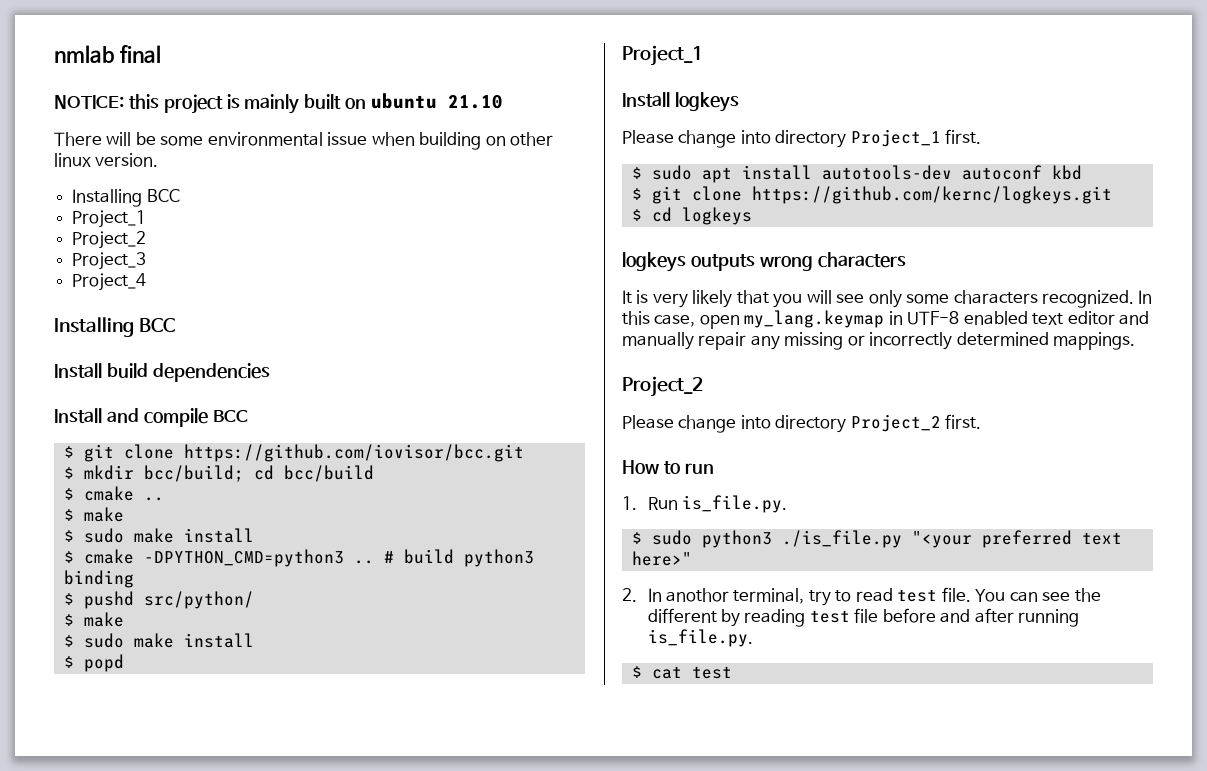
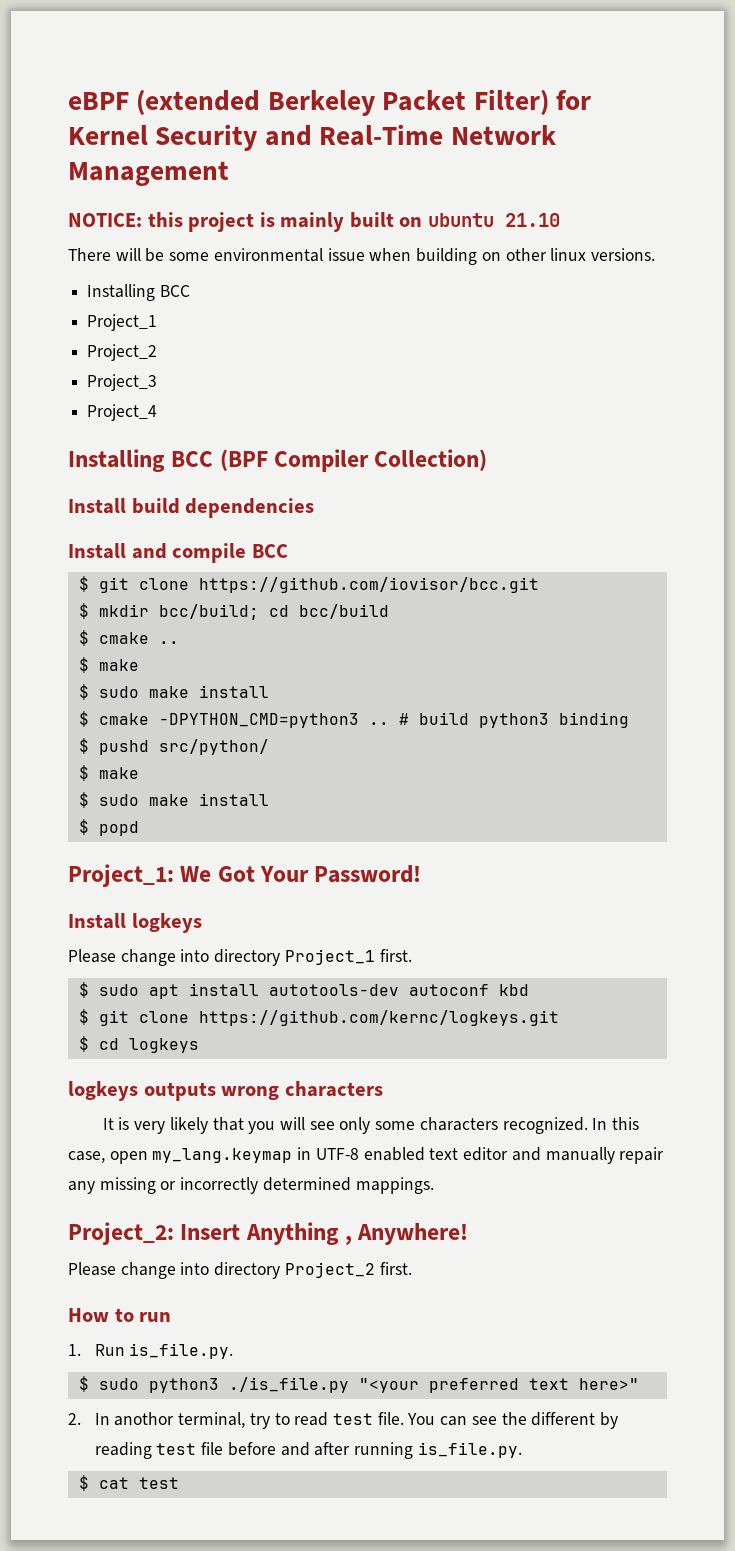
[54,45,161,63] nmlab final -> [68,89,592,116] [68,124,556,151] [68,161,229,186] eBPF (extended Berkeley Packet Filter) for Kernel Security and Real-Time Network Management
[95,153,159,167] version. -> [590,248,655,261] versions.
(176, 325) none -> [219,449,488,472] (BPF Compiler Collection)
[622,45,703,66] Project_1 -> [68,864,422,887] Project_1: We Got Your Password!
[622,376,703,397] Project_2 -> [68,1222,469,1245] Project_2: Insert Anything , Anywhere!

